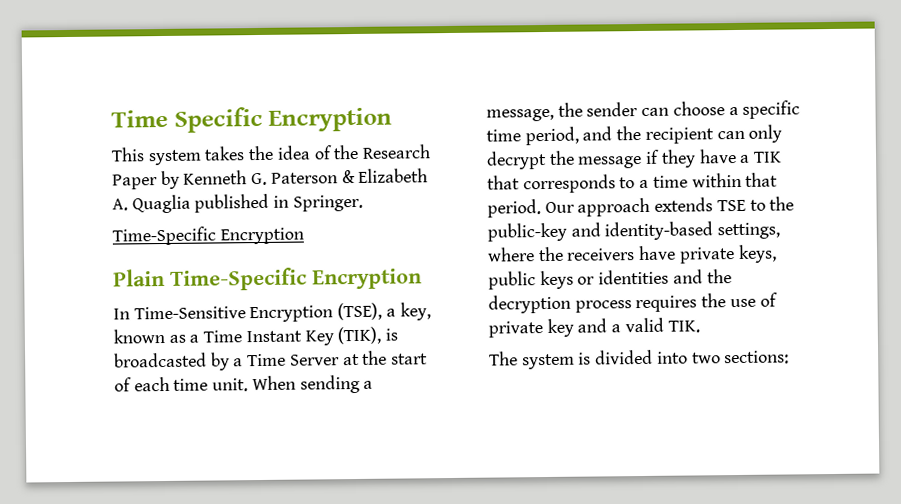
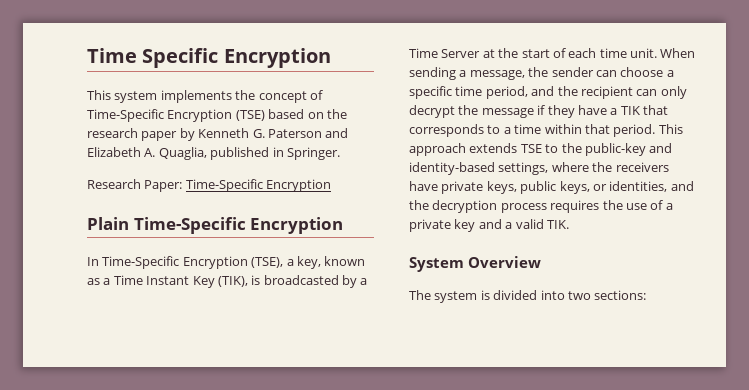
[204,144,432,161] [112,174,158,190] takes the idea of the Research Paper -> [160,90,323,103] [87,109,347,122] [87,128,178,141] implements the concept of Time-Specific Encryption (TSE) based on the research paper
[341,169,356,184] & -> [325,128,349,138] and
[131,194,191,214] Quaglia -> [158,147,207,160] Quaglia,
(363, 203) none -> [87,179,183,192] Research Paper:
[133,306,246,320] Time-Sensitive -> [102,256,180,269] Time-Specific
[544,201,575,214] Our -> [658,124,683,134] This
[539,269,670,290] keys or identities -> [559,181,668,194] keys, or identities,
(778, 299) none -> [665,203,673,210] a
(700, 326) none -> [409,256,541,272] // System Overview

